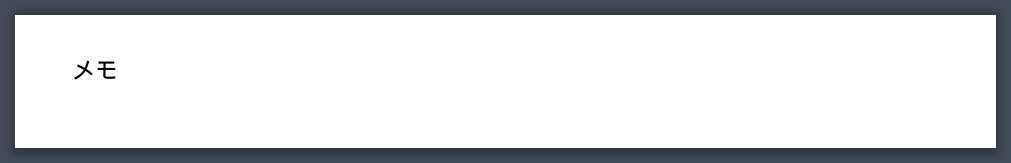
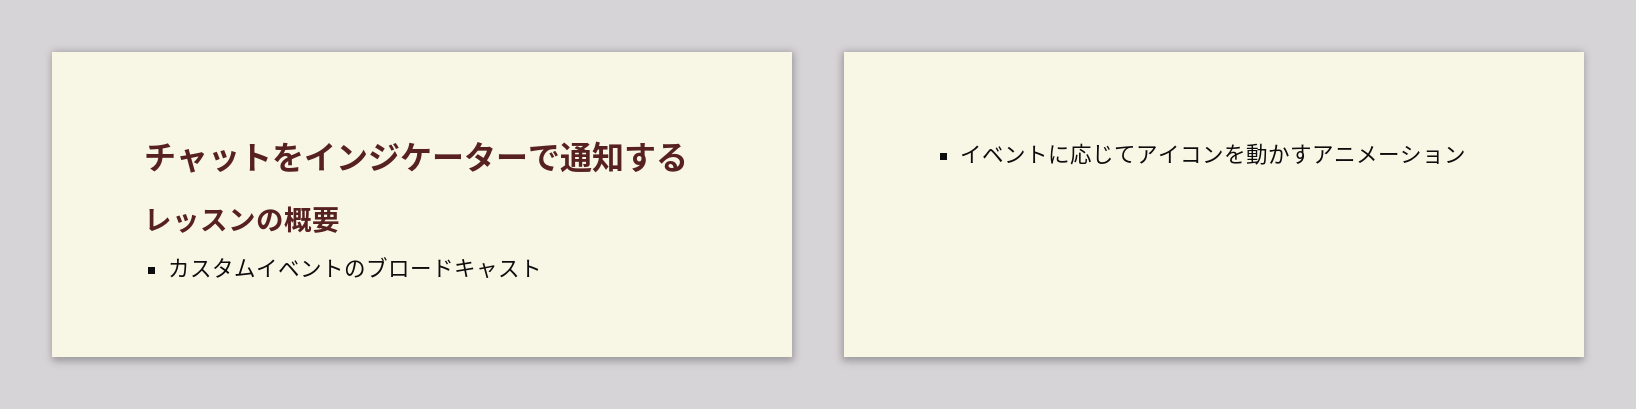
[72,60,118,80] メモ -> [144,141,688,173] [144,206,340,233] [167,257,542,279] [959,143,1466,165] チャットをインジケーターで通知する // レッスンの概要 // カスタムイベントのブロードキャスト // イベントに応じてアイコンを動かすアニメーション

